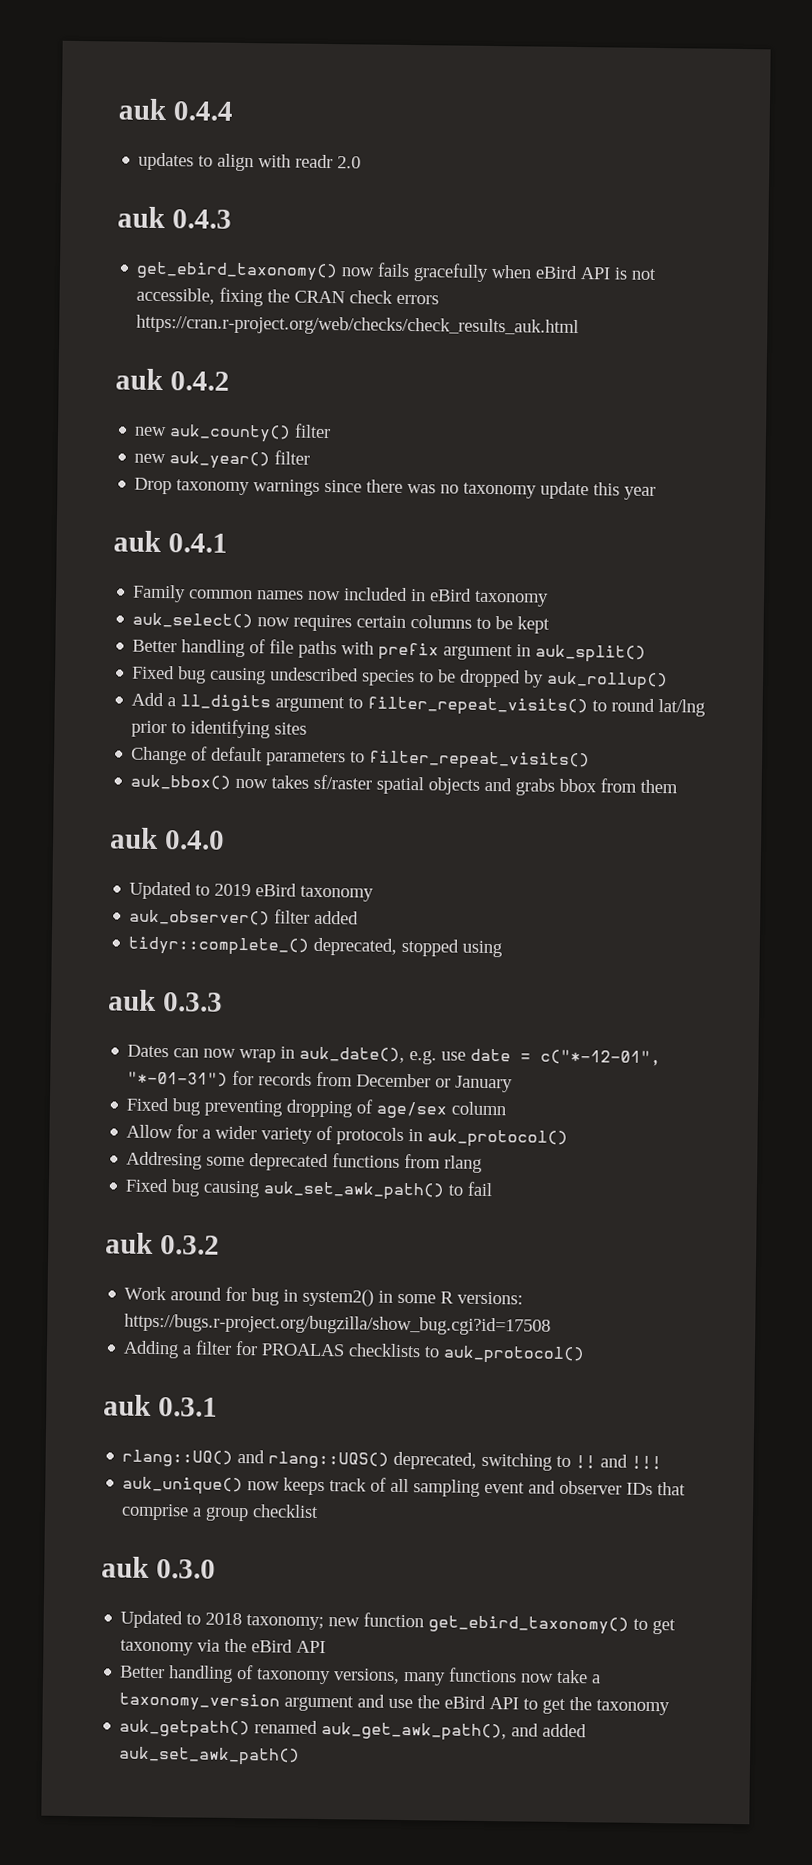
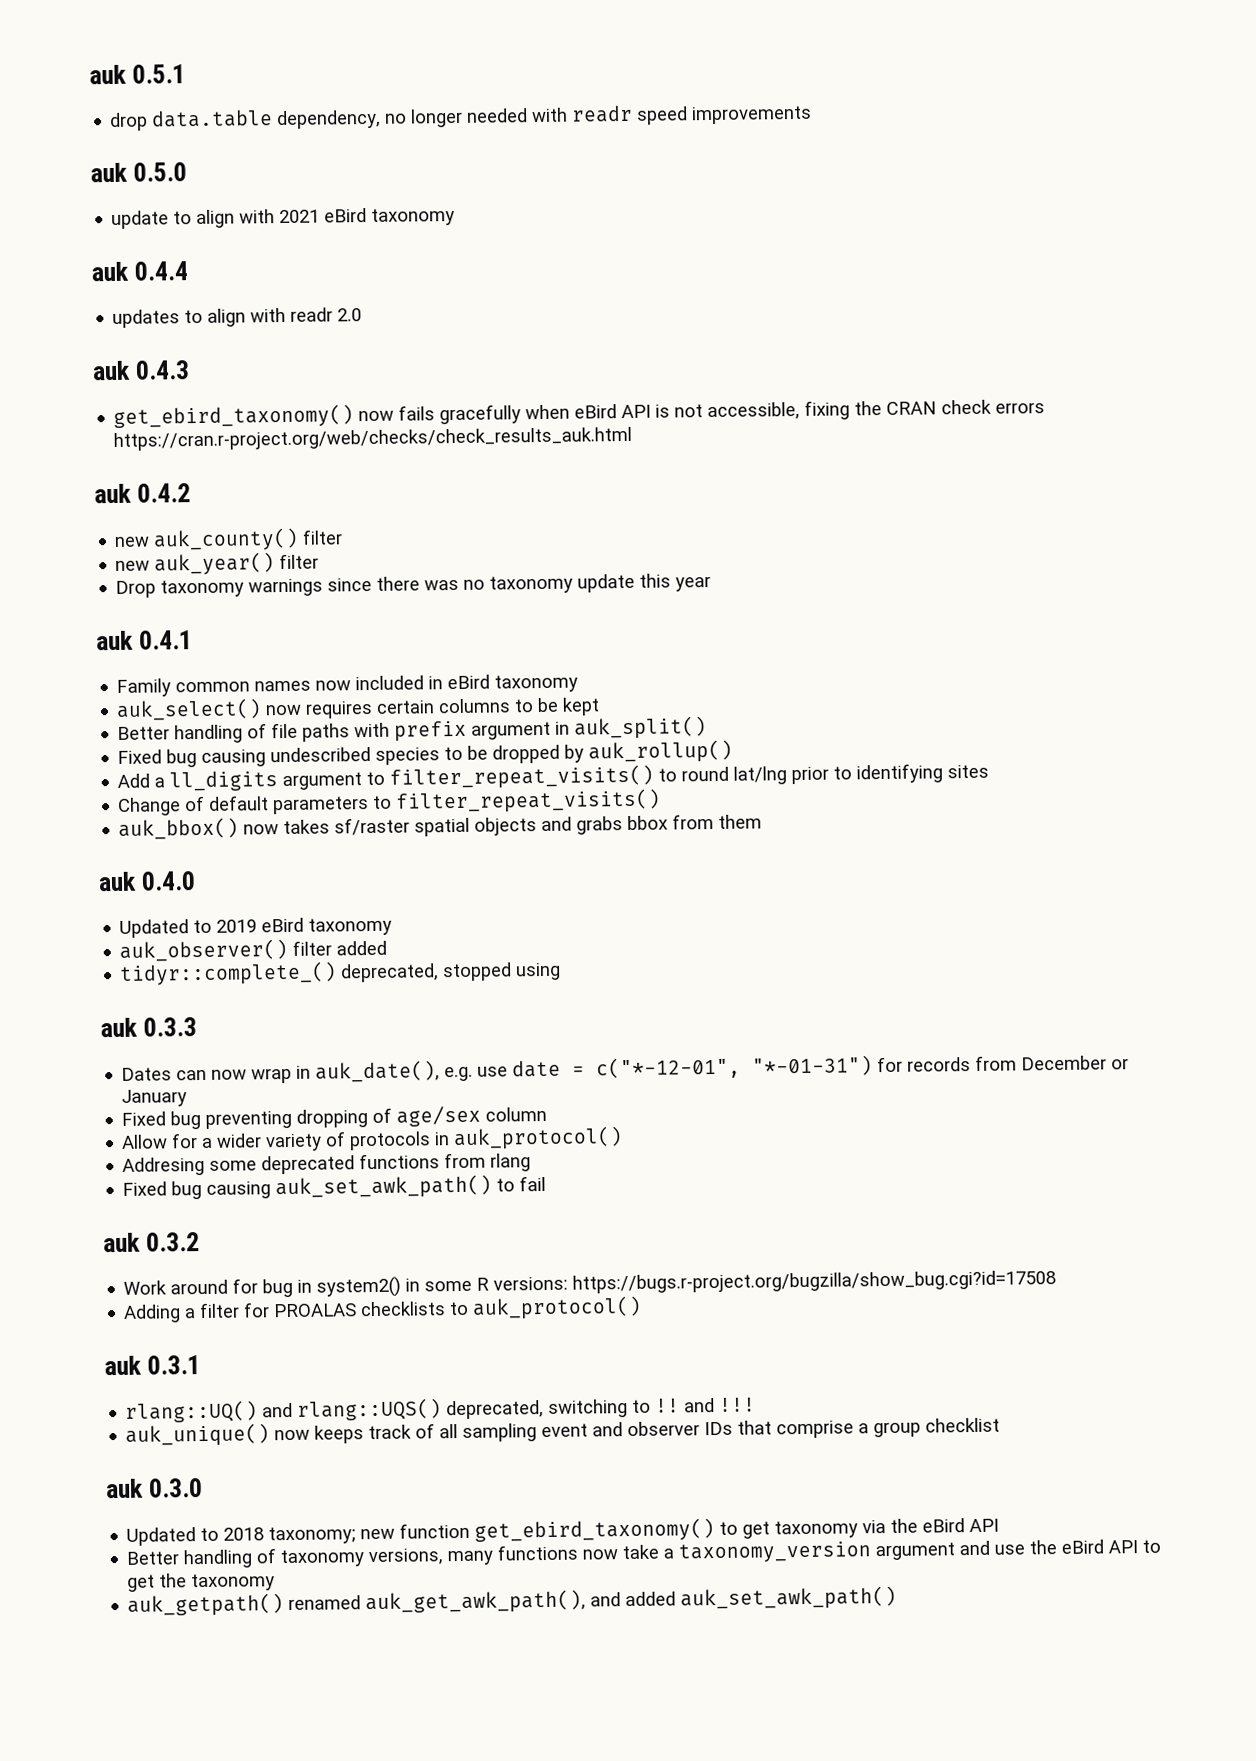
[118,98,168,121] auk -> [89,64,187,85] [109,104,813,132] [90,162,188,183] [111,207,456,229] [91,261,129,282] auk 0.5.1 // drop data.table dependency, no longer needed with readr speed improvements // auk 0.5.0 // update to align with 2021 eBird taxonomy // auk

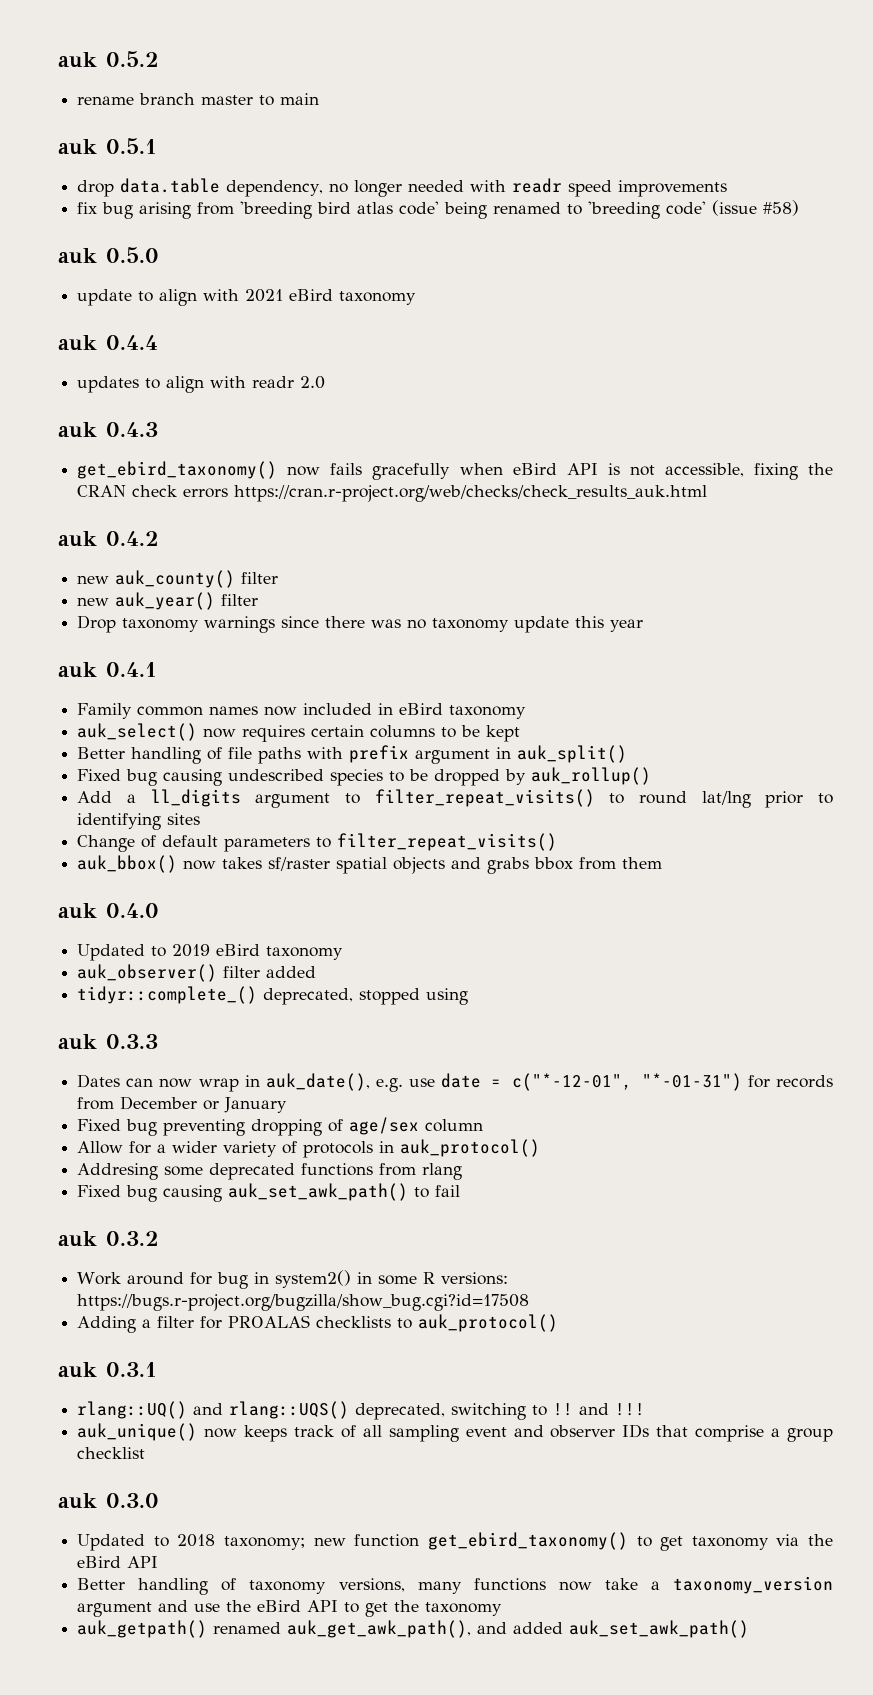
[89,64,127,85] auk -> [58,51,158,68] [77,93,320,106] [58,139,97,155] auk 0.5.2 // rename branch master to main // auk
(813, 115) none -> [77,200,800,219] // fix bug arising from 'breeding bird atlas code' being renamed to 'breeding code' (issue #58)

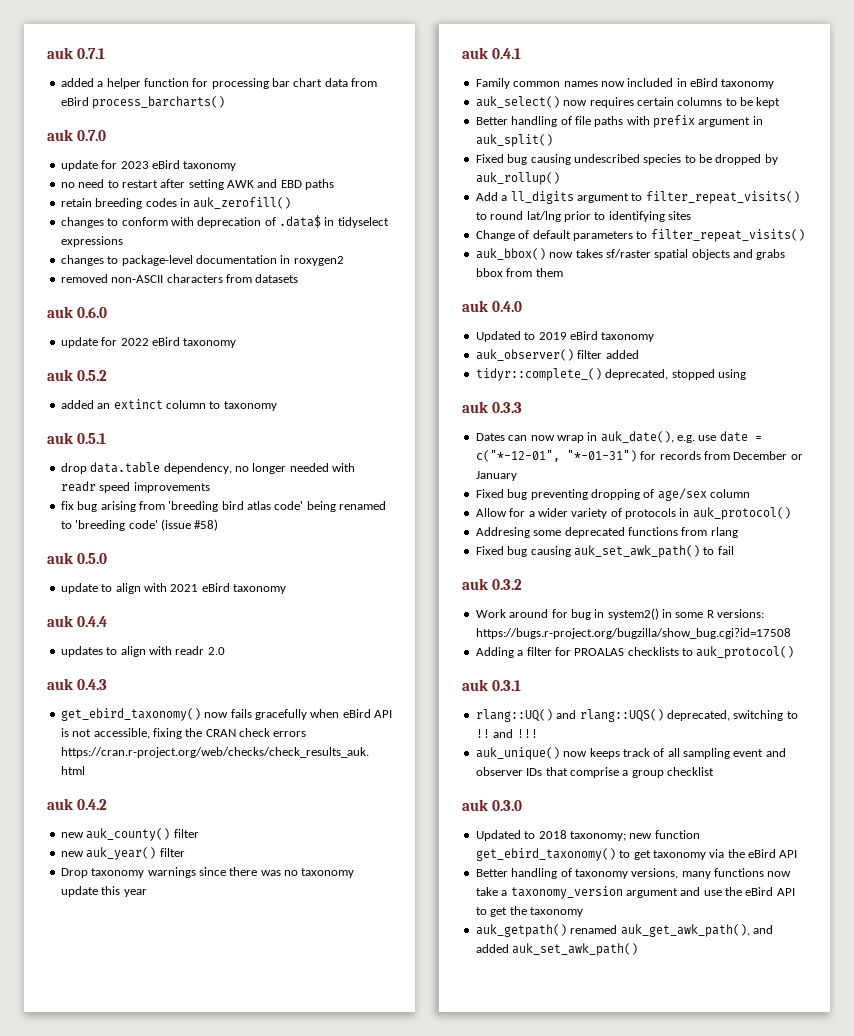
[58,51,158,68] [77,93,320,106] auk 0.5.2 // rename branch master to main -> [47,47,106,59] [60,78,378,89] [60,96,226,109] [47,129,107,141] [60,160,237,171] [60,179,335,190] [60,197,292,209] [60,215,389,228] [60,236,123,247] [60,255,344,266] [60,274,299,283] [47,306,108,318] [60,337,237,348] [47,369,108,381] [60,399,277,411] auk 0.7.1 // added a helper function for processing bar chart data from eBird process_barcharts() // auk 0.7.0 // update for 2023 eBird taxonomy // no need to restart after setting AWK and EBD paths // retain breeding codes in auk_zerofill() // changes to conform with deprecation of .data$ in tidyselect expressions // changes to package-level documentation in roxygen2 // removed non-ASCII characters from datasets // auk 0.6.0 // update for 2022 eBird taxonomy // auk 0.5.2 // added an extinct column to taxonomy

